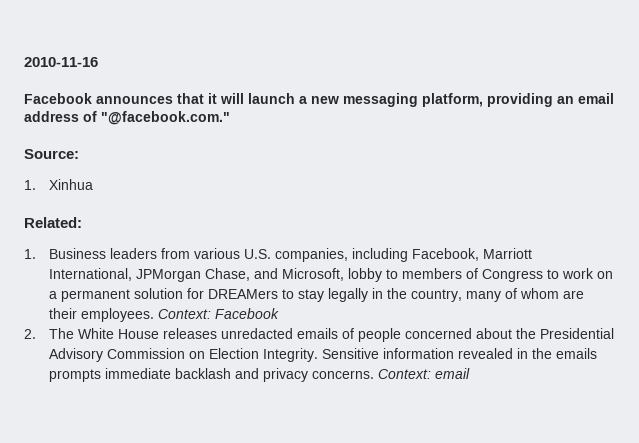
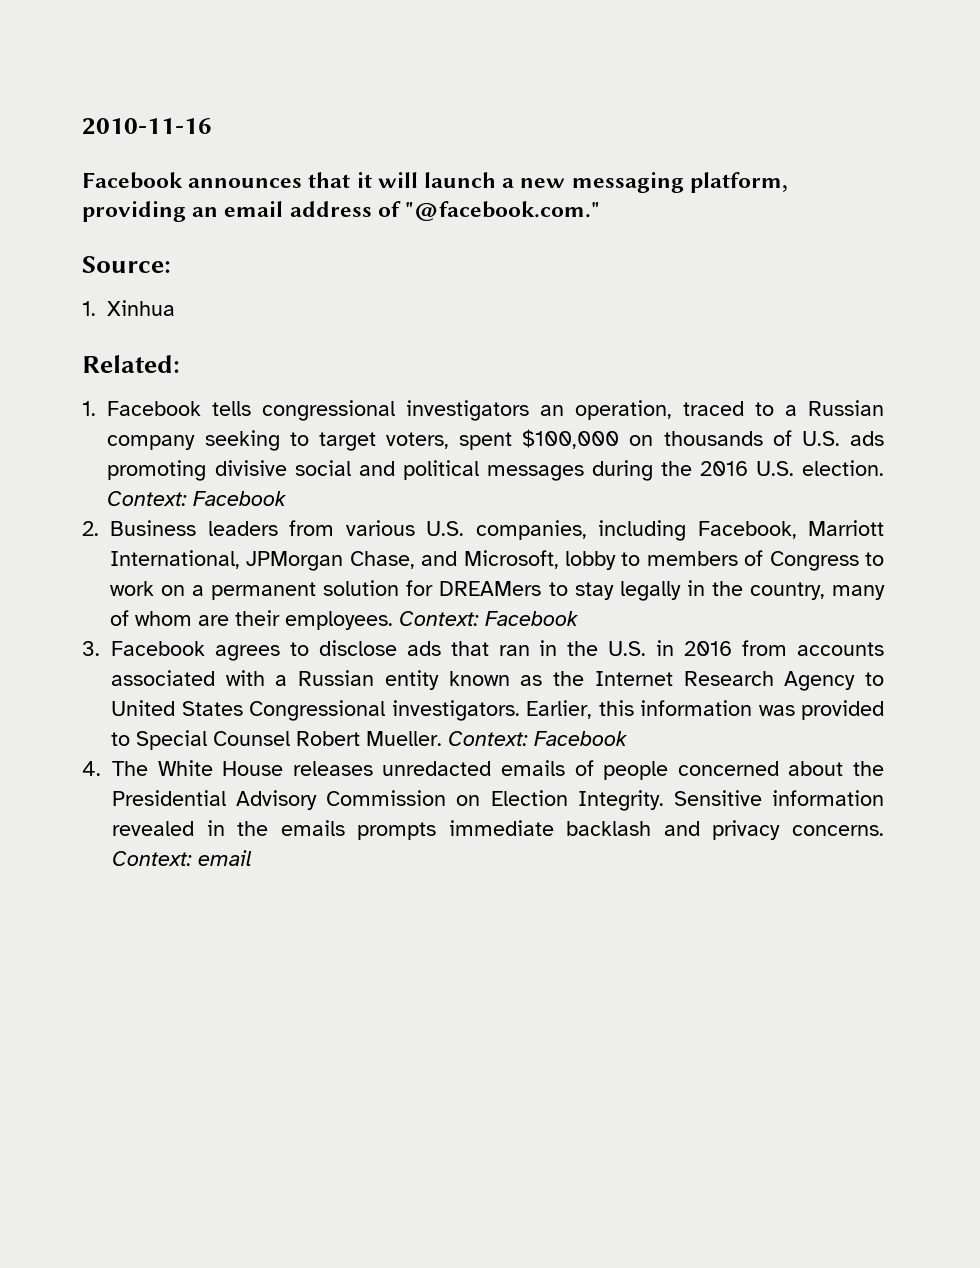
(36, 254) none -> [107,400,885,421] [107,429,885,451] [107,460,885,481] [107,491,287,506] [82,521,99,536] Facebook tells congressional investigators an operation, traced to a Russian company seeking to target voters, spent $100,000 on thousands of U.S. ads promoting divisive social and political messages during the 2016 U.S. election. Context: Facebook // 2.
[24,329,36,339] 2. -> [82,640,884,661] [111,670,885,691] [111,700,884,721] [111,730,627,750] [82,761,101,776] 3. Facebook agrees to disclose ads that ran in the U.S. in 2016 from accounts associated with a Russian entity known as the Internet Research Agency to United States Congressional investigators. Earlier, this information was provided to Special Counsel Robert Mueller. Context: Facebook // 4.

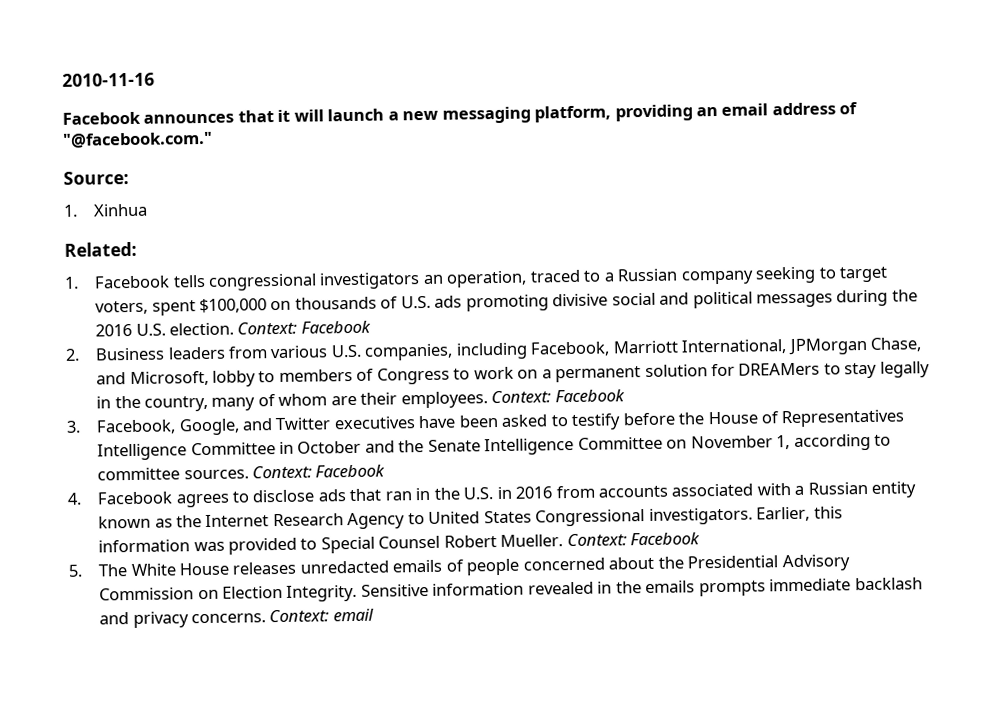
(100, 648) none -> [96,409,906,436] [97,433,891,461] [97,464,386,481] [67,492,82,505] Facebook, Google, and Twitter executives have been asked to testify before the House of Representatives Intelligence Committee in October and the Senate Intelligence Committee on November 1, according to committee sources. Context: Facebook // 4.
[82,761,101,776] 4. -> [68,564,82,577] 5.

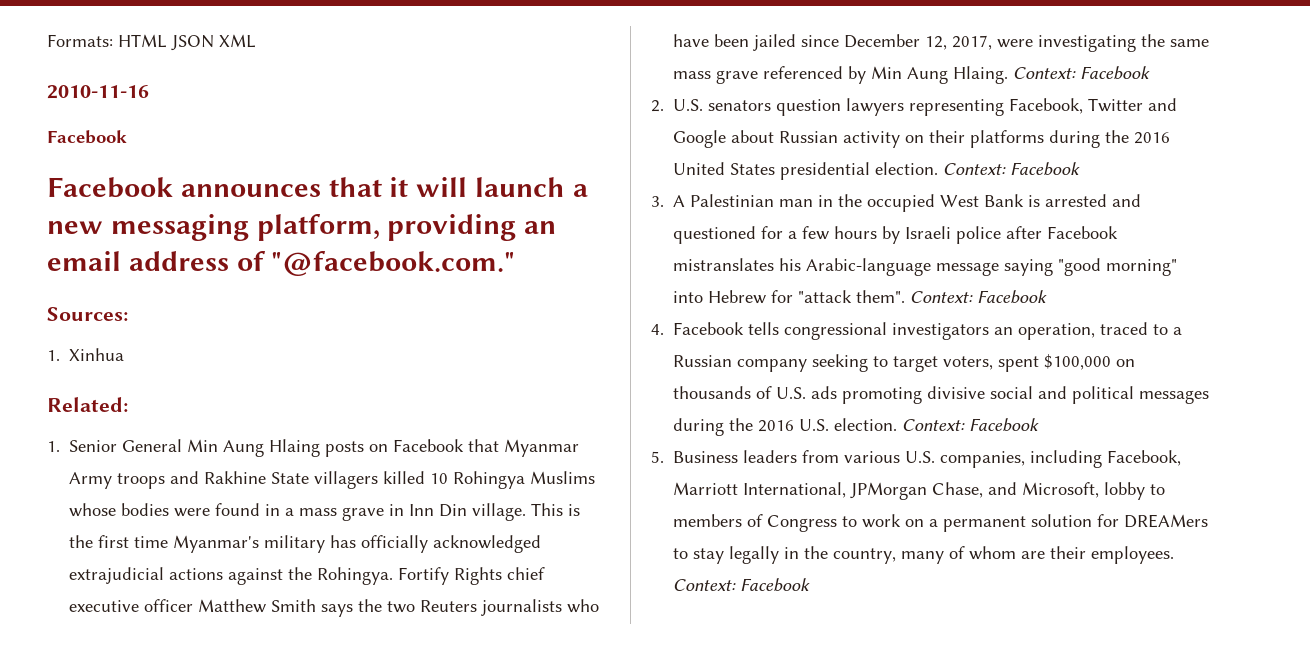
(62, 79) none -> [47,34,256,51] Formats: HTML JSON XML //
(141, 118) none -> [47,177,173,198] // Facebook
[63,171,129,185] Source: -> [47,307,128,321] Sources:
(79, 282) none -> [69,439,580,457] [69,471,596,489] [69,503,581,521] [69,535,542,553] [69,567,546,585] [69,599,600,617] [673,34,1210,52] [673,66,1151,84] [651,98,1178,116] [673,130,1171,148] [673,162,1081,180] [651,194,1142,212] [673,226,1119,244] [673,258,1178,276] [673,290,1048,304] [651,324,664,335] Senior General Min Aung Hlaing posts on Facebook that Myanmar Army troops and Rakhine State villagers killed 10 Rohingya Muslims whose bodies were found in a mass grave in Inn Din village. This is the first time Myanmar's military has officially acknowledged extrajudicial actions against the Rohingya. Fortify Rights chief executive officer Matthew Smith says the two Reuters journalists who have been jailed since December 12, 2017, were investigating the same mass grave referenced by Min Aung Hlaing. Context: Facebook // 2. U.S. senators question lawyers representing Facebook, Twitter and Google about Russian activity on their platforms during the 2016 United States presidential election. Context: Facebook // 3. A Palestinian man in the occupied West Bank is arrested and questioned for a few hours by Israeli police after Facebook mistranslates his Arabic-language message saying "good morning" into Hebrew for "attack them". Context: Facebook // 4.
[65,348,80,361] 2. -> [651,451,664,463] 5.
[66,409,906,436] [97,433,891,461] [97,464,386,481] [67,481,917,508] [98,506,843,530] [98,532,701,555] [68,554,850,577] [99,577,923,602] [99,608,374,628] // 3. Facebook, Google, and Twitter executives have been asked to testify before the House of Representatives Intelligence Committee in October and the Senate Intelligence Committee on November 1, according to committee sources. Context: Facebook // 4. Facebook agrees to disclose ads that ran in the U.S. in 2016 from accounts associated with a Russian entity known as the Internet Research Agency to United States Congressional investigators. Earlier, this information was provided to Special Counsel Robert Mueller. Context: Facebook // 5. The White House releases unredacted emails of people concerned about the Presidential Advisory Commission on Election Integrity. Sensitive information revealed in the emails prompts immediate backlash and privacy concerns. Context: email -> (811, 585) none

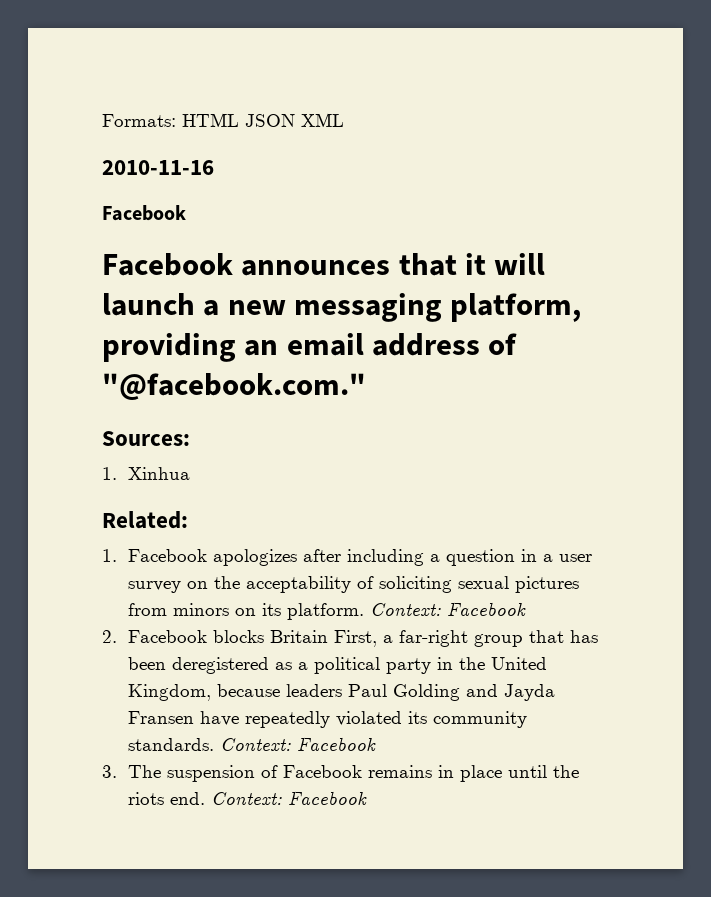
[69,439,580,457] [69,471,596,489] [69,503,581,521] [69,535,542,553] [69,567,546,585] [69,599,600,617] [673,34,1210,52] [673,66,1151,84] [651,98,1178,116] [673,130,1171,148] [673,162,1081,180] [651,194,1142,212] [673,226,1119,244] [673,258,1178,276] [673,290,1048,304] [651,322,1183,340] [673,354,1136,372] [673,386,1210,404] [673,418,1040,436] [651,450,1182,468] [673,482,1166,500] [673,514,1209,532] [673,546,1175,564] Senior General Min Aung Hlaing posts on Facebook that Myanmar Army troops and Rakhine State villagers killed 10 Rohingya Muslims whose bodies were found in a mass grave in Inn Din village. This is the first time Myanmar's military has officially acknowledged extrajudicial actions against the Rohingya. Fortify Rights chief executive officer Matthew Smith says the two Reuters journalists who have been jailed since December 12, 2017, were investigating the same mass grave referenced by Min Aung Hlaing. Context: Facebook // 2. U.S. senators question lawyers representing Facebook, Twitter and Google about Russian activity on their platforms during the 2016 United States presidential election. Context: Facebook // 3. A Palestinian man in the occupied West Bank is arrested and questioned for a few hours by Israeli police after Facebook mistranslates his Arabic-language message saying "good morning" into Hebrew for "attack them". Context: Facebook // 4. Facebook tells congressional investigators an operation, traced to a Russian company seeking to target voters, spent $100,000 on thousands of U.S. ads promoting divisive social and political messages during the 2016 U.S. election. Context: Facebook // 5. Business leaders from various U.S. companies, including Facebook, Marriott International, JPMorgan Chase, and Microsoft, lobby to members of Congress to work on a permanent solution for DREAMers to stay legally in the country, many of whom are their employees. -> [128,549,593,566] [128,576,580,593] [128,602,527,620] [102,630,599,647] [128,657,548,674] [128,684,556,701] [128,711,528,728] [128,737,377,751] [102,765,580,782] [128,792,206,805] Facebook apologizes after including a question in a user survey on the acceptability of soliciting sexual pictures from minors on its platform. Context: Facebook // 2. Facebook blocks Britain First, a far-right group that has been deregistered as a political party in the United Kingdom, because leaders Paul Golding and Jayda Fransen have repeatedly violated its community standards. Context: Facebook // 3. The suspension of Facebook remains in place until the riots end.

